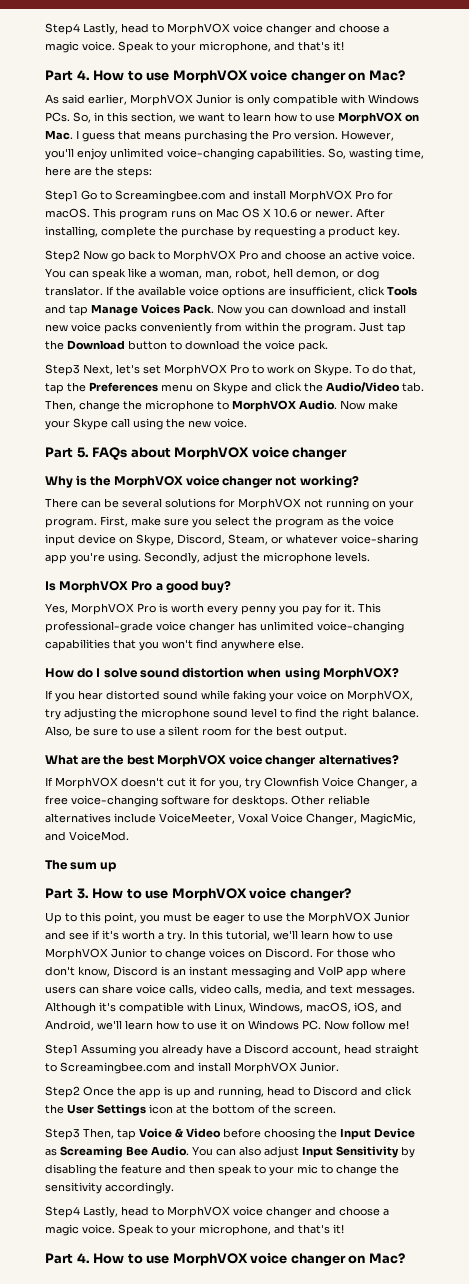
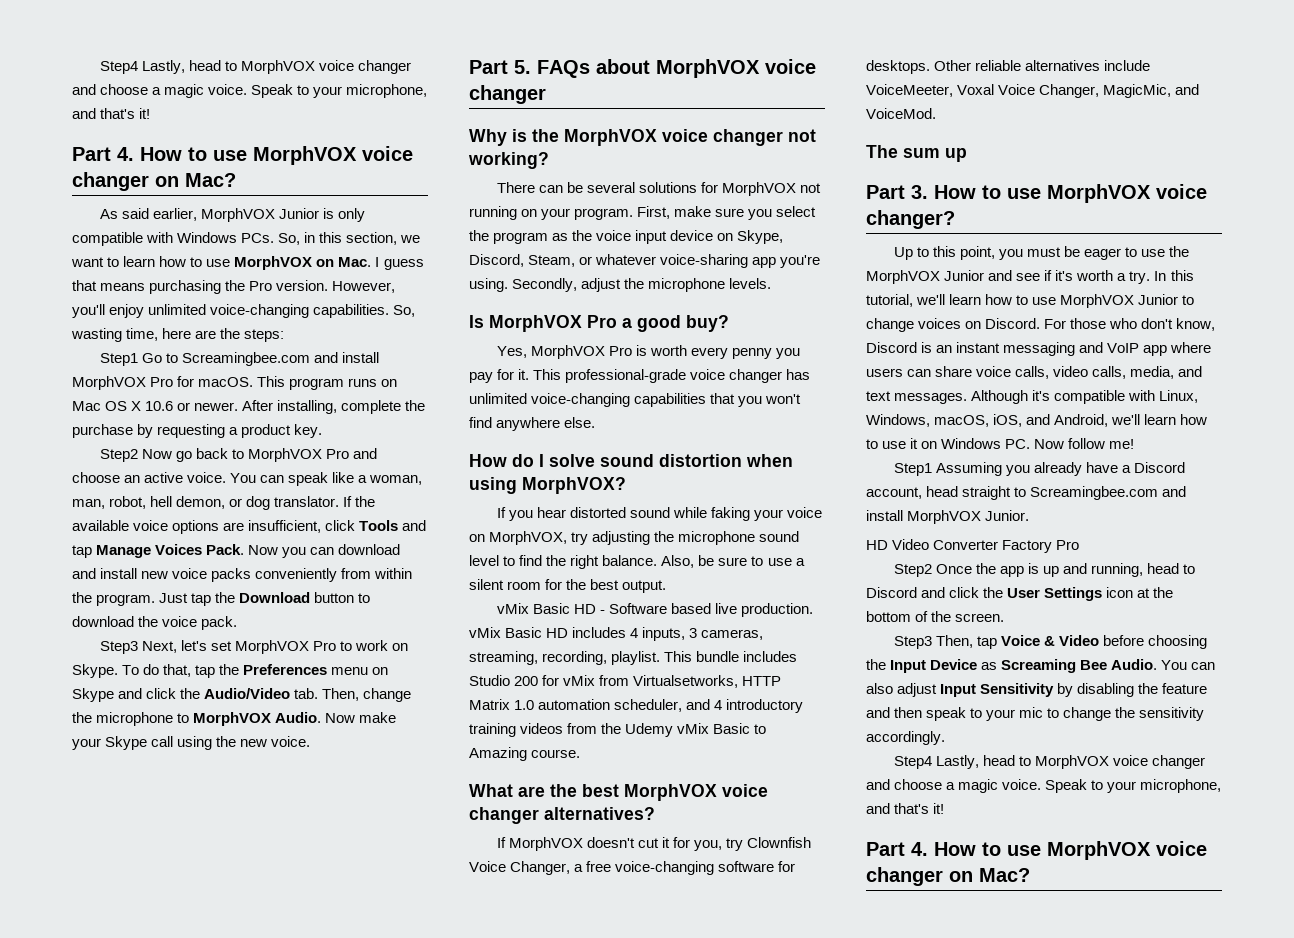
(347, 732) none -> [496,603,813,617] [469,627,764,641] [469,651,798,665] [469,675,782,688] [469,699,804,713] [469,723,767,737] [469,747,581,761] // vMix Basic HD - Software based live production. vMix Basic HD includes 4 inputs, 3 cameras, streaming, recording, playlist. This bundle includes Studio 200 for vMix from Virtualsetworks, HTTP Matrix 1.0 automation scheduler, and 4 introductory training videos from the Udemy vMix Basic to Amazing course.
(339, 1067) none -> [866,539,1080,553] // HD Video Converter Factory Pro

